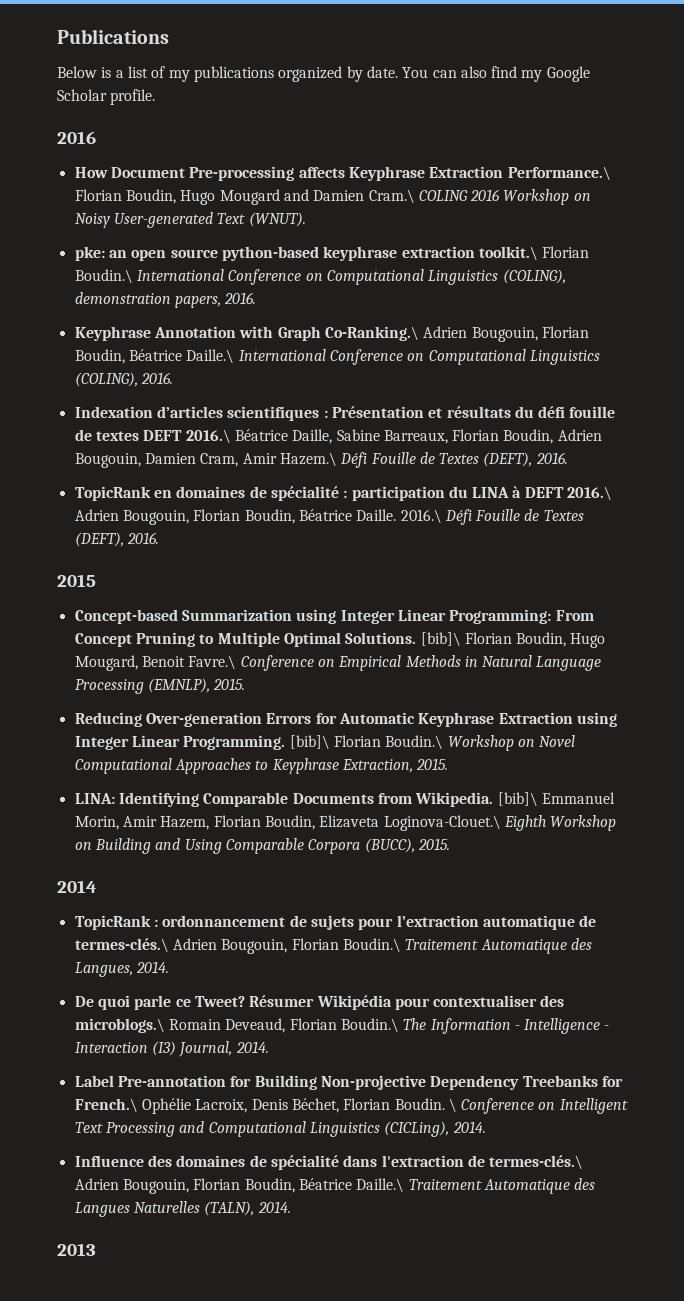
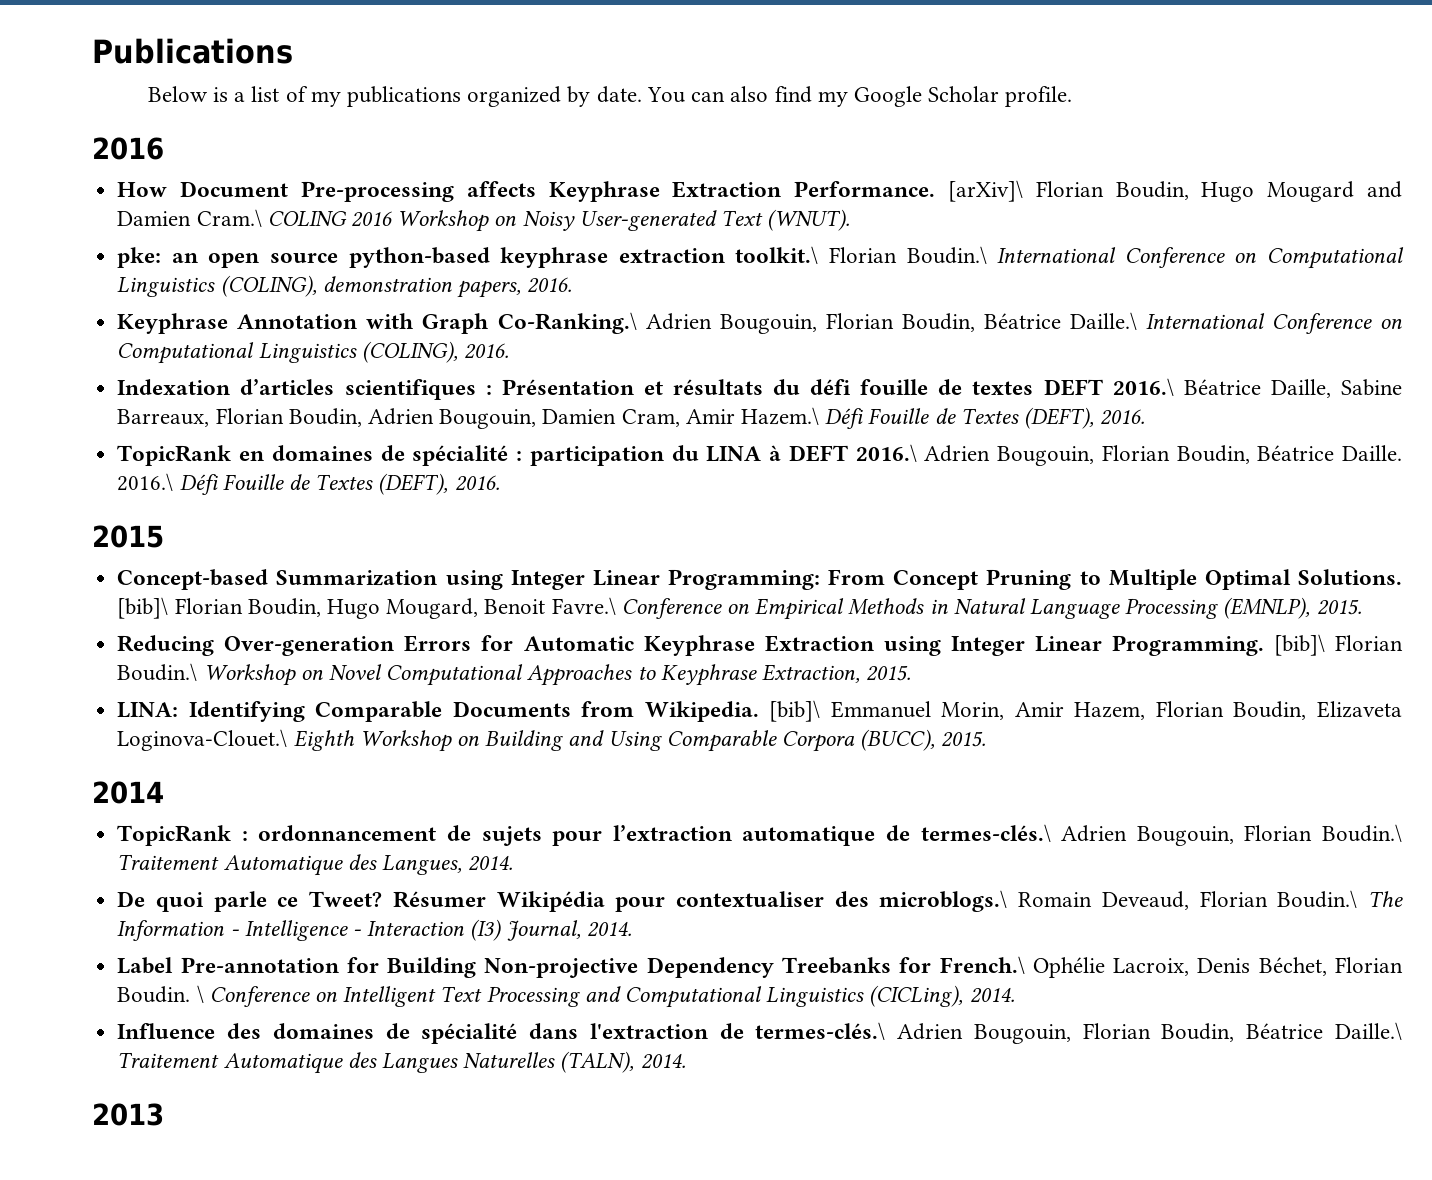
[507,166,611,180] Performance.\ -> [794,180,1023,202] Performance. [arXiv]\

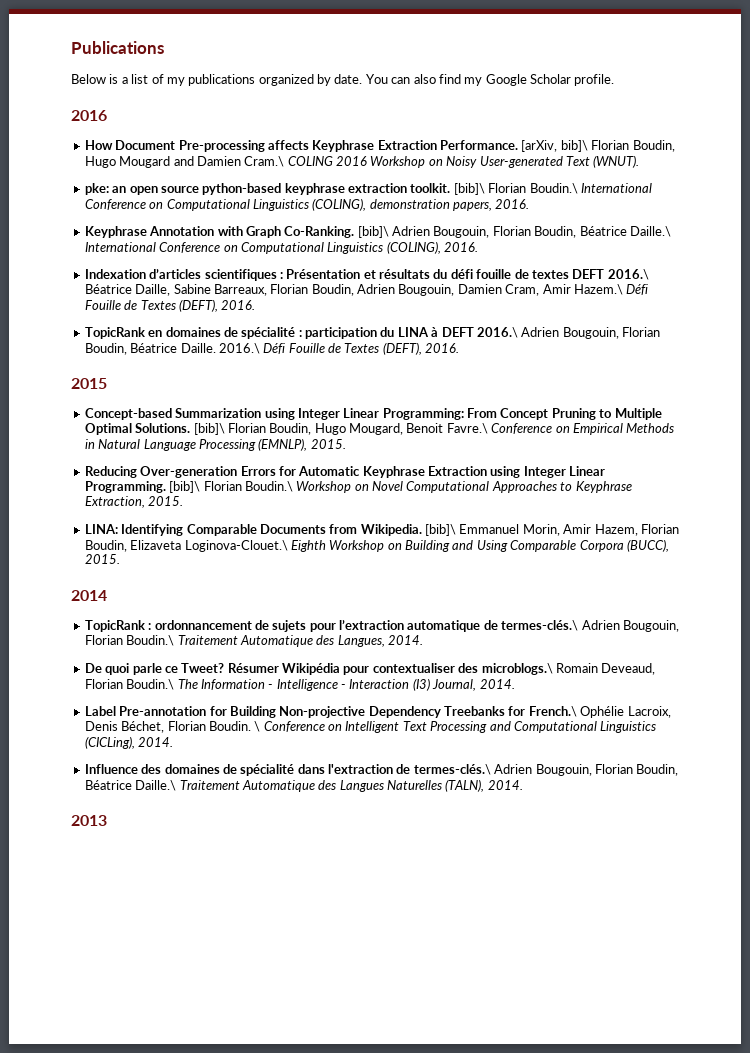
[947,180,1023,202] [arXiv]\ -> [521,140,588,152] [arXiv, bib]\
[735,246,819,264] toolkit.\ -> [410,183,485,195] toolkit. [bib]\
[497,312,637,334] Co-Ranking.\ -> [284,226,389,238] Co-Ranking. [bib]\

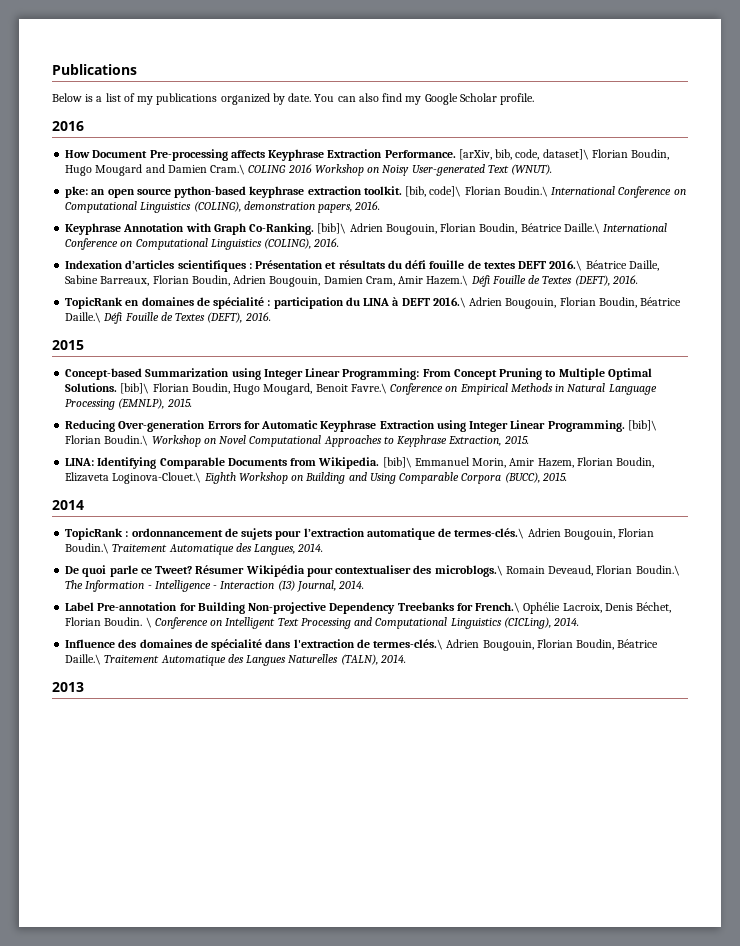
[560,140,588,152] bib]\ -> [495,149,589,160] bib, code, dataset]\
[453,183,485,195] [bib]\ -> [405,186,462,197] [bib, code]\
[180,343,260,354] Daille. 2016.\ -> [65,312,102,323] Daille.\

